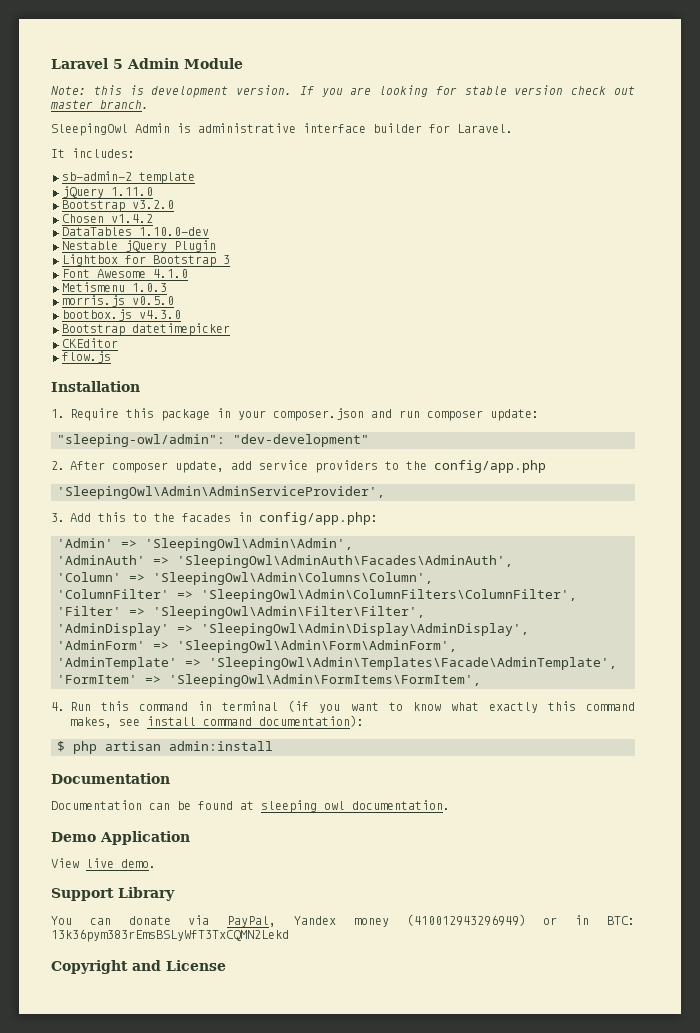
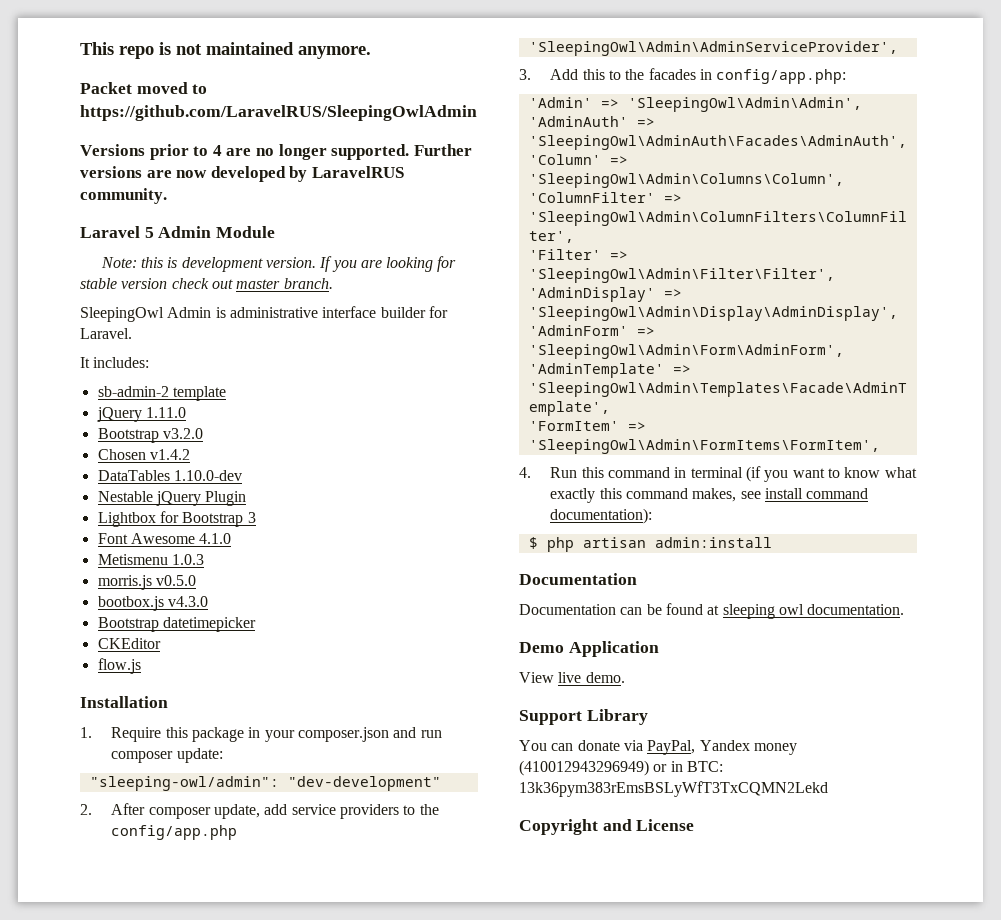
(51, 63) none -> [80,42,371,59] [80,82,208,94] [80,105,477,121] [80,144,472,160] [80,166,404,182] [80,188,167,204] This repo is not maintained anymore. // Packet moved to https://github.com/LaravelRUS/SleepingOwlAdmin // Versions prior to 4 are no longer supported. Further versions are now developed by LaravelRUS community. //

